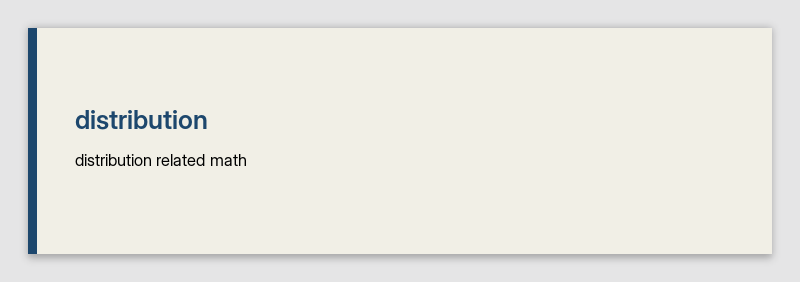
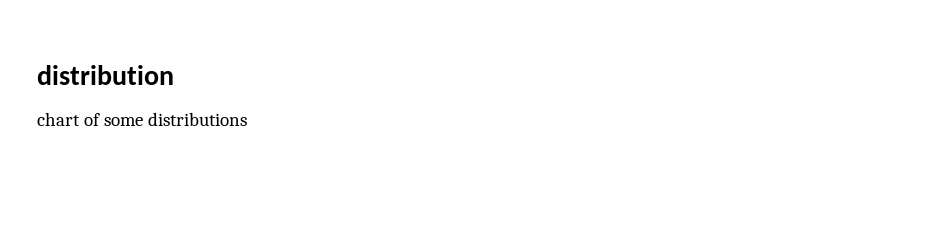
[75,154,247,166] distribution related math -> [37,112,248,126] chart of some distributions

